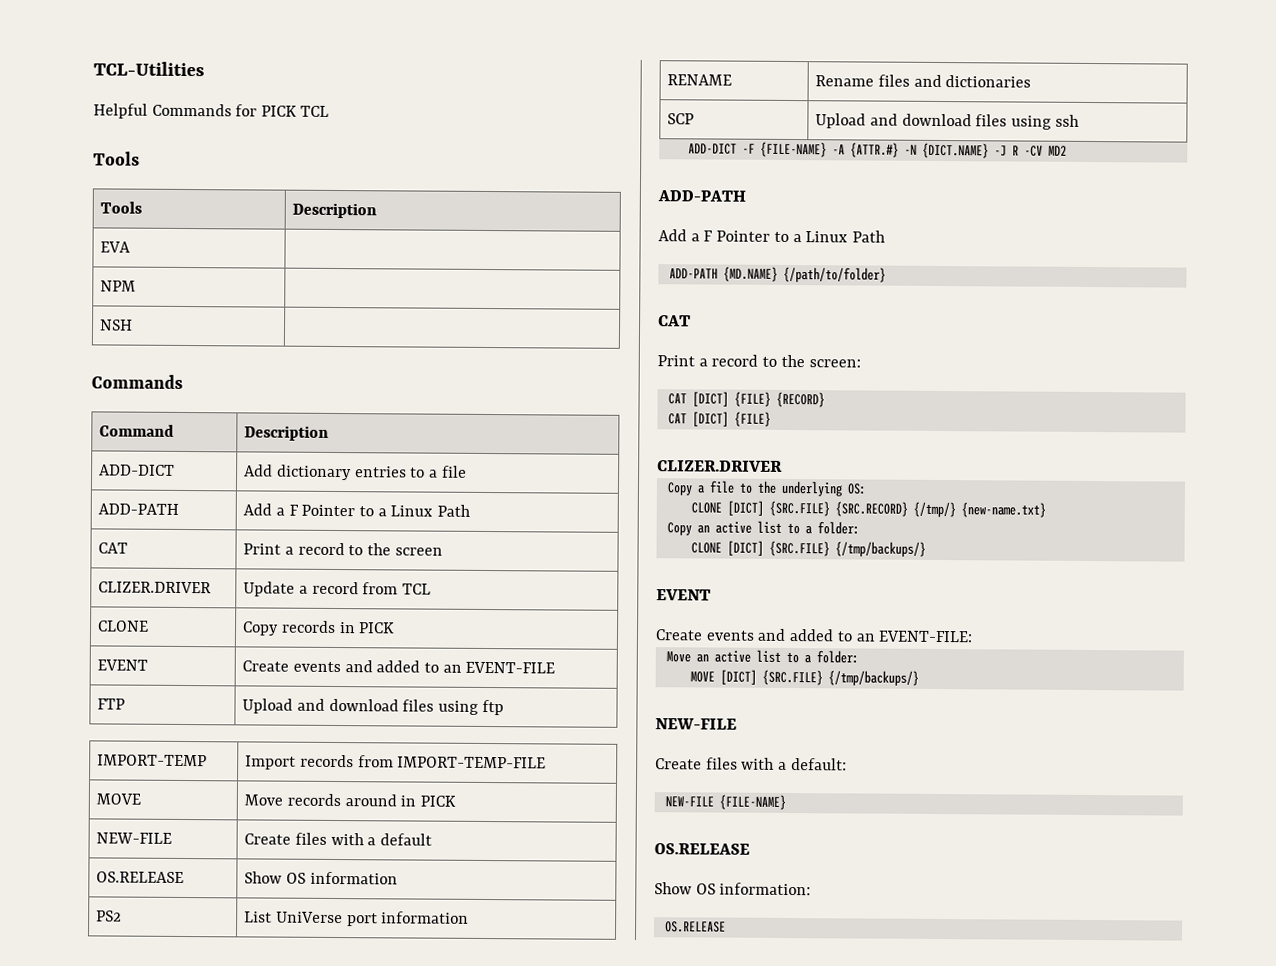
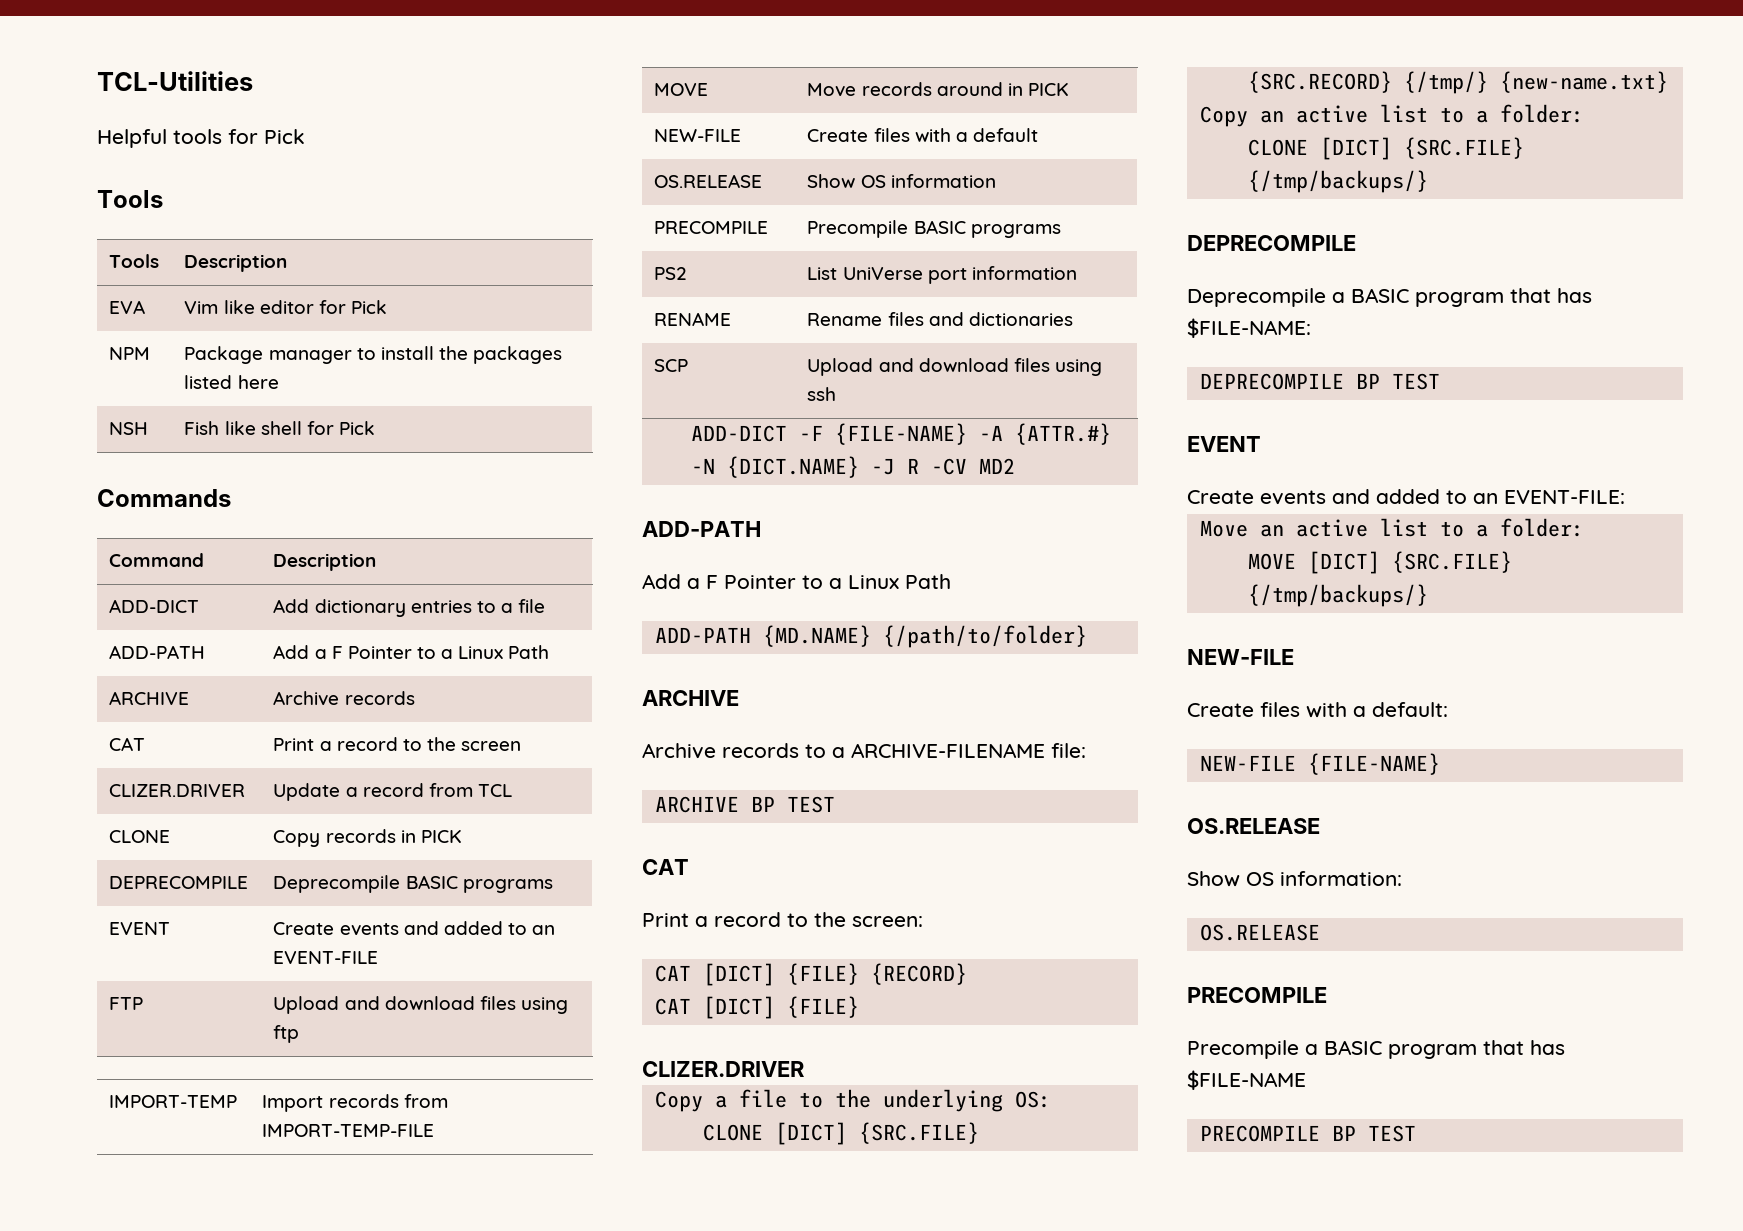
[151,103,329,117] Commands for PICK TCL -> [173,129,305,144] tools for Pick
[100,280,137,292] [100,319,134,331] // NPM | // NSH | -> [184,300,387,314] [109,347,151,360] [184,346,563,364] [184,375,279,389] [109,422,149,435] [184,421,375,435] Vim like editor for Pick // NPM | Package manager to install the packages listed here // NSH | Fish like shell for Pick
(471, 510) none -> [109,691,190,705] [273,691,415,706] // ARCHIVE | Archive records
(396, 628) none -> [109,876,249,889] [273,875,553,893] // DEPRECOMPILE | Deprecompile BASIC programs
(398, 878) none -> [654,221,769,234] [807,220,1061,238] // PRECOMPILE | Precompile BASIC programs
(886, 274) none -> [642,690,739,706] [642,743,1086,759] [654,796,835,813] // ARCHIVE // Archive records to a ARCHIVE-FILENAME file: // ARCHIVE BP TEST
(926, 549) none -> [1187,235,1356,251] [1187,288,1592,307] [1187,318,1311,338] [1199,373,1440,390] // DEPRECOMPILE // Deprecompile a BASIC program that has $FILE-NAME: // DEPRECOMPILE BP TEST
(726, 927) none -> [1187,987,1327,1003] [1187,1040,1565,1059] [1187,1070,1306,1090] [1199,1125,1416,1142] // PRECOMPILE // Precompile a BASIC program that has $FILE-NAME // PRECOMPILE BP TEST

